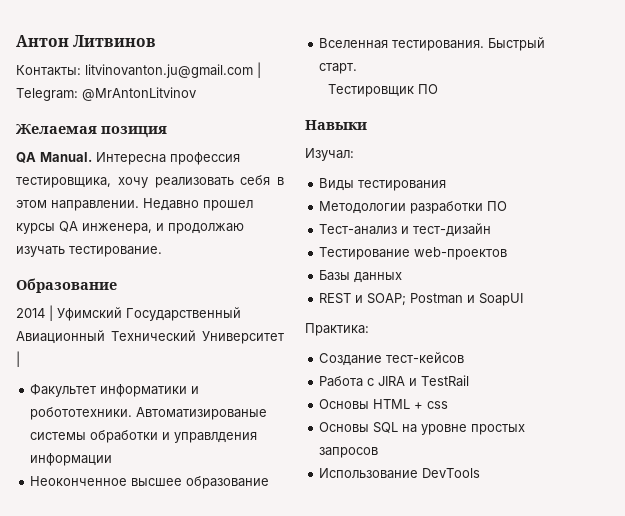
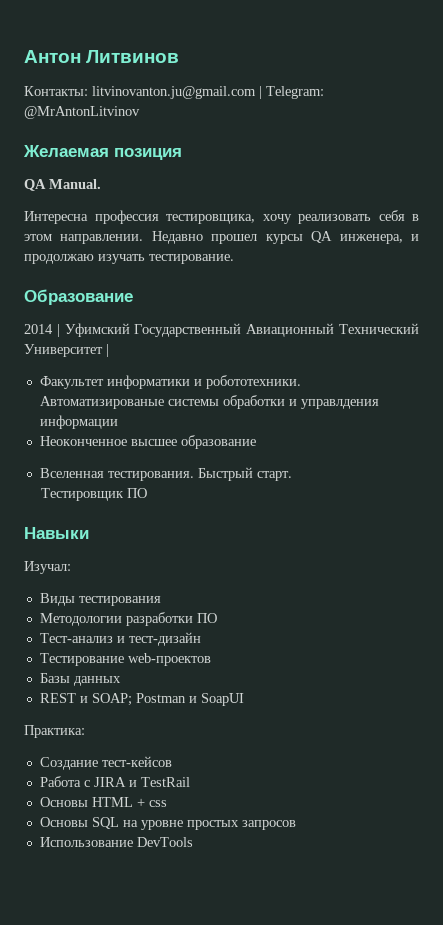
(92, 157) none -> (101, 184) //

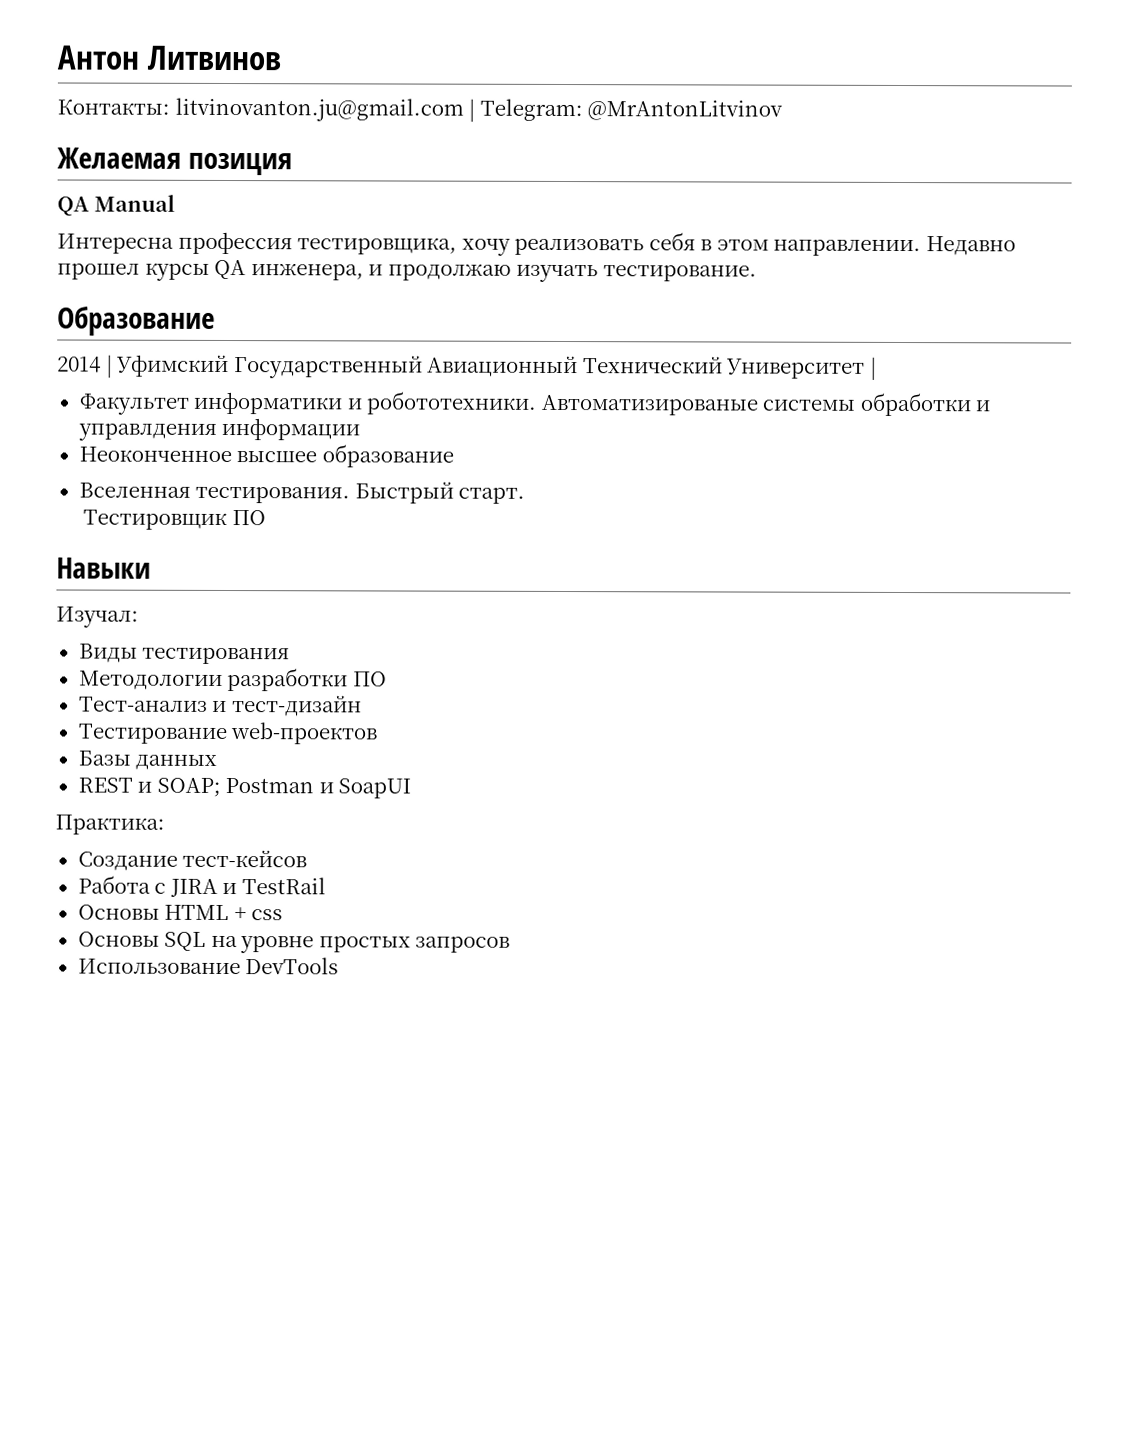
[49,179,101,189] Manual. -> [93,194,175,212] Manual

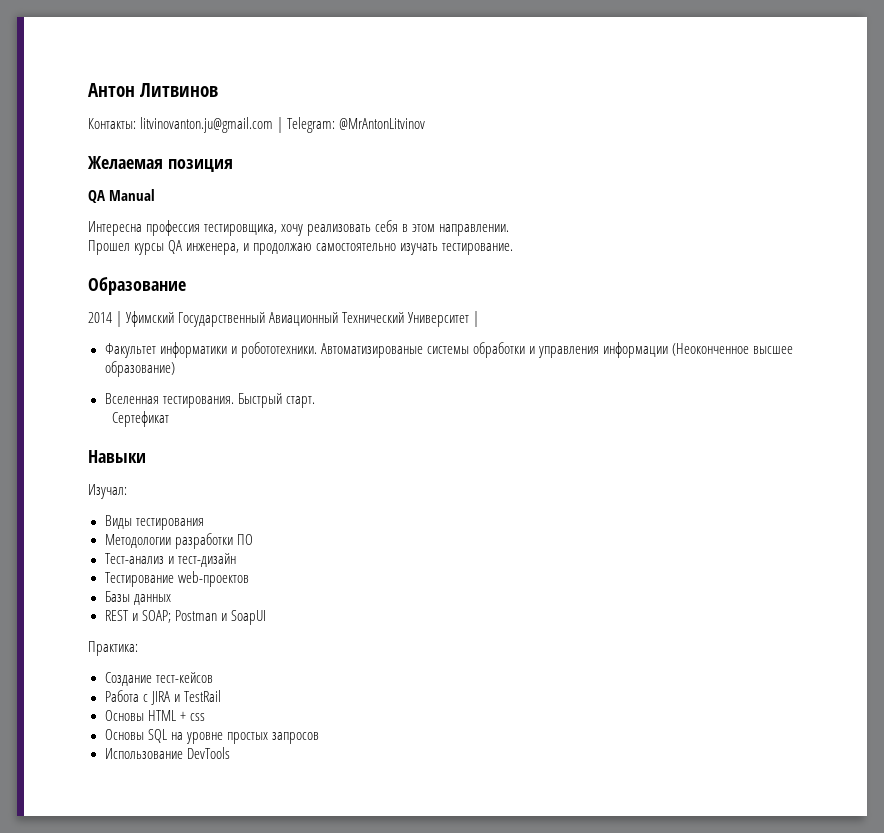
[925,236,1016,256] [57,263,140,280] Недавно прошел -> [88,240,130,255] // Прошел
(512, 272) none -> [316,243,397,251] самостоятельно
[77,423,217,441] управлдения -> [537,346,599,358] управления
[78,444,454,468] // Неоконченное высшее образование -> [672,343,794,356] [104,361,175,377] (Неоконченное высшее образование)
[83,509,266,531] Тестировщик ПО -> [111,411,169,427] Сертефикат

